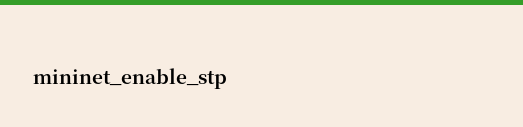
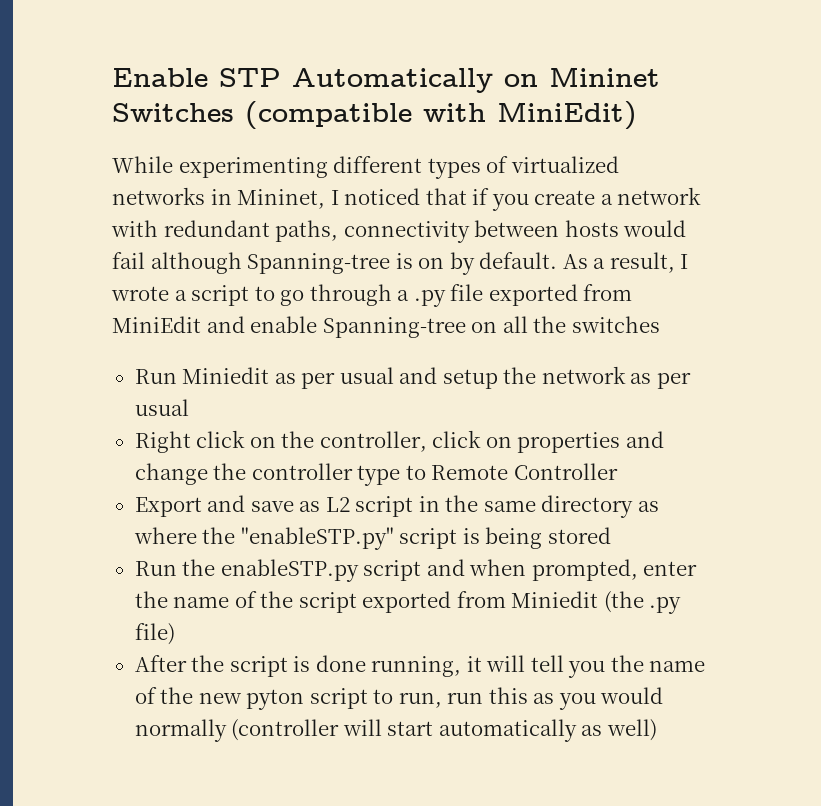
[33,68,227,89] mininet_enable_stp -> [112,67,660,93] [112,101,637,130] [112,156,619,179] [112,187,702,211] [111,220,687,243] [112,252,689,275] [111,284,633,307] [112,316,660,338] [134,366,691,389] [134,399,189,416] [134,430,664,453] [134,463,618,486] [134,495,659,518] [133,527,611,550] [134,559,698,582] [134,591,682,614] [134,623,175,645] [134,655,706,678] [134,687,664,710] [134,719,657,742] Enable STP Automatically on Mininet Switches (compatible with MiniEdit) // While experimenting different types of virtualized networks in Mininet, I noticed that if you create a network with redundant paths, connectivity between hosts would fail although Spanning-tree is on by default. As a result, I wrote a script to go through a .py file exported from MiniEdit and enable Spanning-tree on all the switches // Run Miniedit as per usual and setup the network as per usual // Right click on the controller, click on properties and change the controller type to Remote Controller // Export and save as L2 script in the same directory as where the "enableSTP.py" script is being stored // Run the enableSTP.py script and when prompted, enter the name of the script exported from Miniedit (the .py file) // After the script is done running, it will tell you the name of the new pyton script to run, run this as you would normally (controller will start automatically as well)

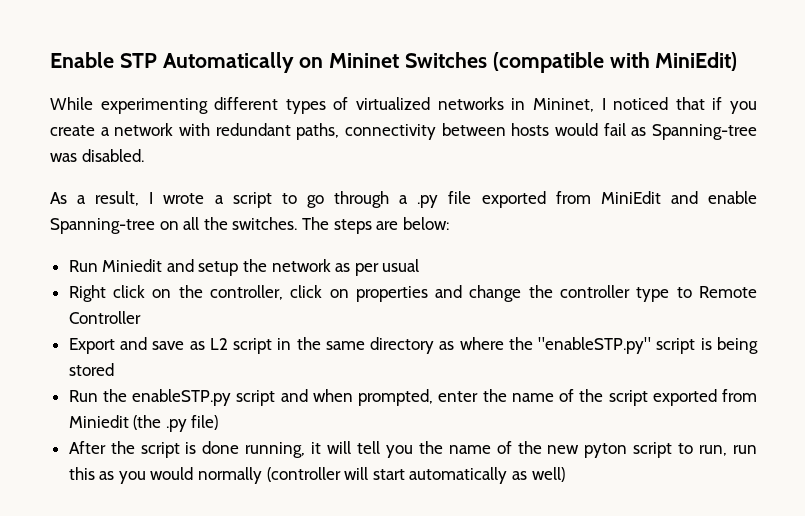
[150,252,558,275] although Spanning-tree is on by default. -> [631,124,757,140] [50,149,144,162] as Spanning-tree was disabled. //
[571,316,660,333] switches -> [232,217,449,234] switches. The steps are below:
[274,367,394,389] as per usual -> (163, 265) none

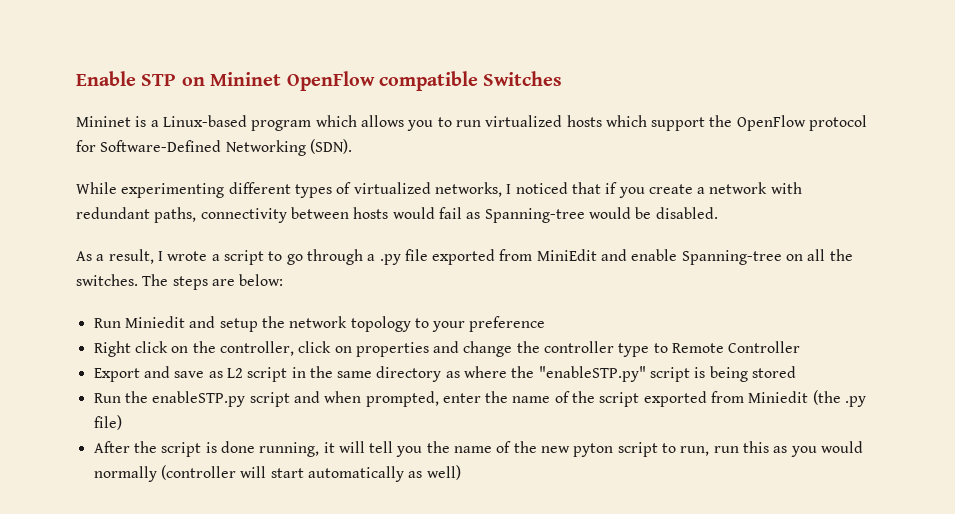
[162,52,294,73] Automatically -> (177, 80) none
(400, 60) none -> [286,71,478,91] OpenFlow compatible
[492,52,738,73] (compatible with MiniEdit) -> [76,115,868,131] [76,139,352,156] // Mininet is a Linux-based program which allows you to run virtualized hosts which support the OpenFlow protocol for Software-Defined Networking (SDN).
[437,97,594,112] networks in Mininet, -> [434,182,502,197] networks,
[50,153,77,162] was -> [588,207,652,219] would be
[335,259,420,276] as per usual -> [350,316,546,332] topology to your preference

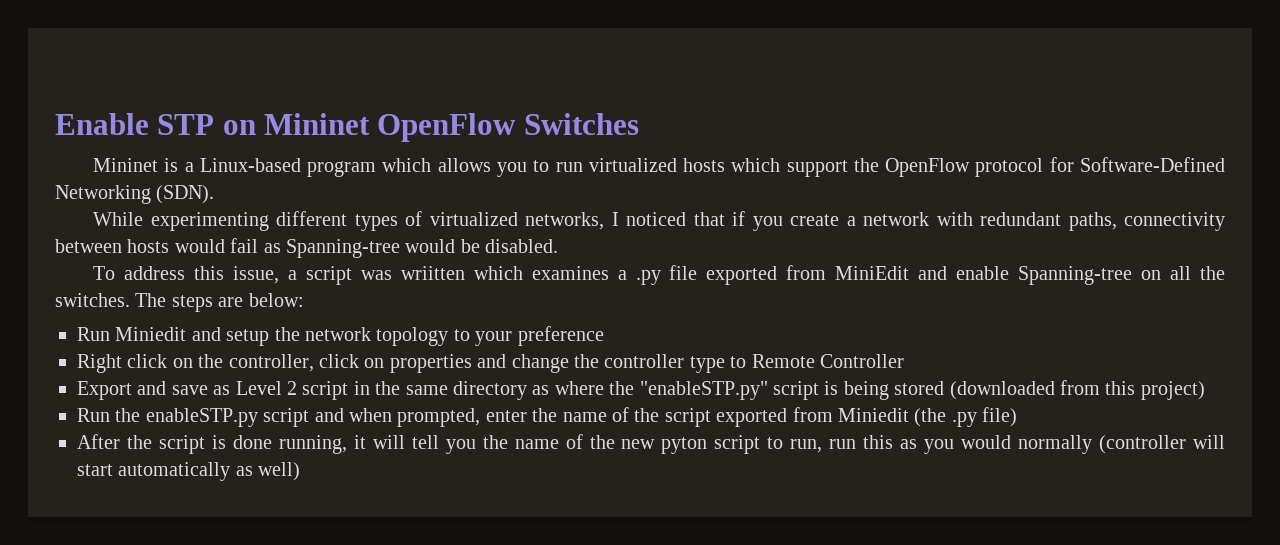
[379,71,478,91] compatible -> (517, 127) none
[76,249,363,265] As a result, I wrote a script to go through -> [93,266,609,285] To address this issue, a script was wriitten which examines
[226,368,243,378] L2 -> [235,381,297,395] Level 2
(797, 372) none -> [949,380,1205,400] (downloaded from this project)

